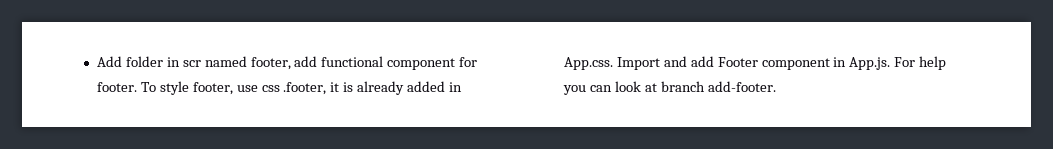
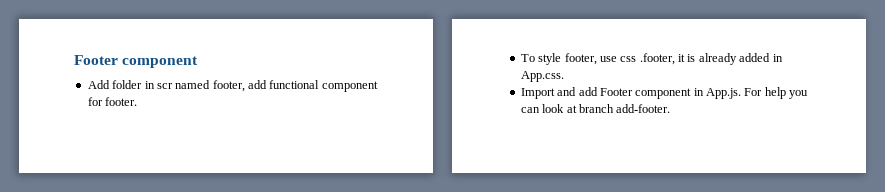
(96, 61) none -> [74,55,199,68] Footer component //
(137, 87) none -> (138, 101) //
(613, 63) none -> (564, 76) //

